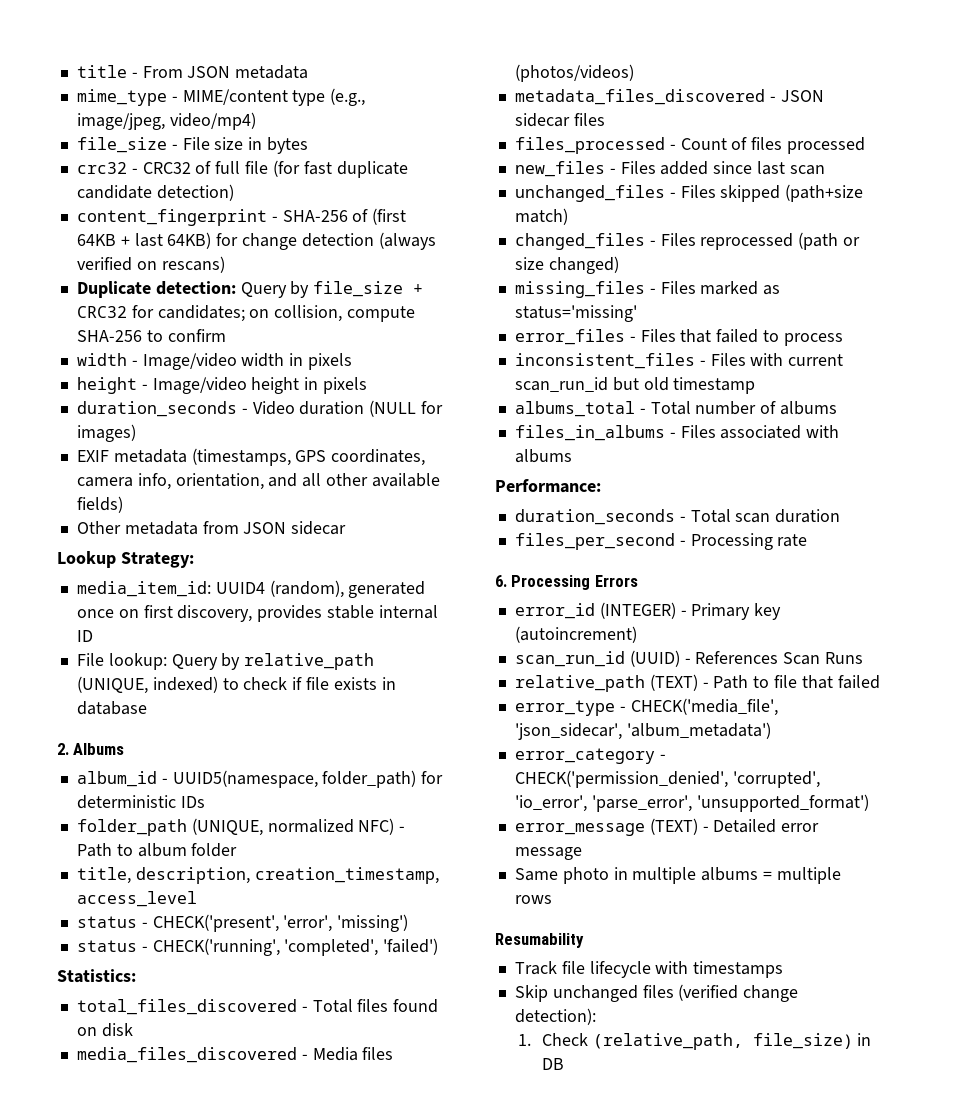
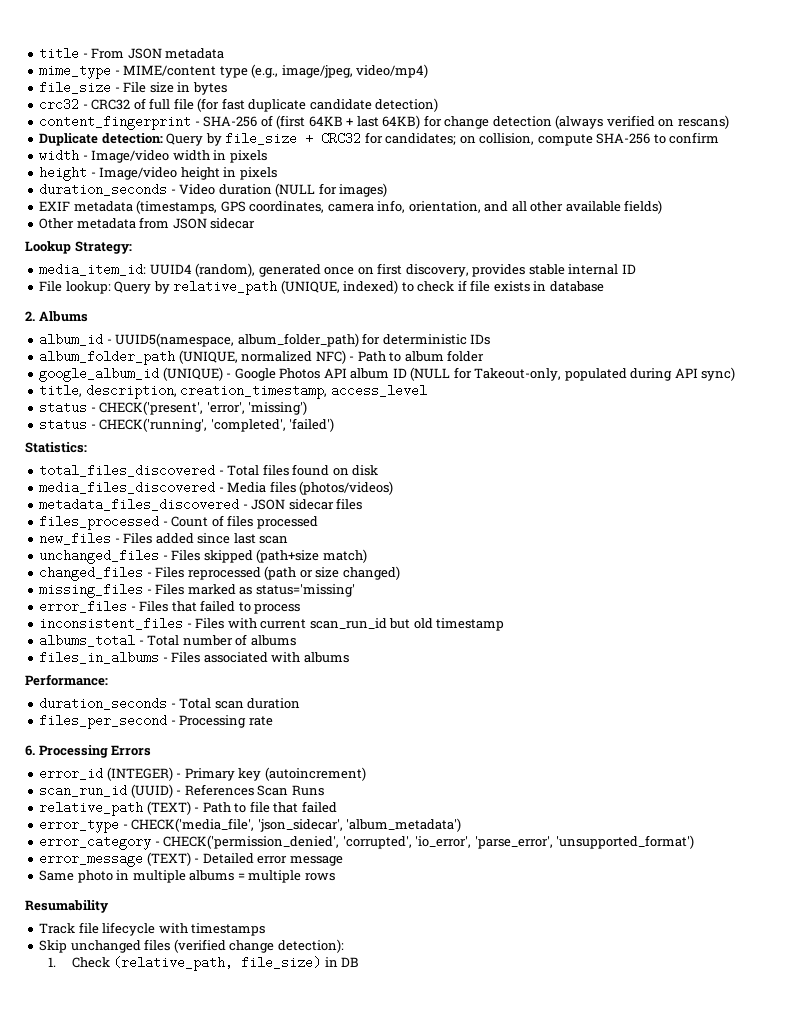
[322,770,417,788] folder_path) -> [237,333,359,347] album_folder_path)
[76,819,187,836] folder_path -> [39,350,176,365] album_folder_path
(238, 850) none -> [39,367,736,382] // google_album_id (UNIQUE) - Google Photos API album ID (NULL for Takeout-only, populated during API sync)

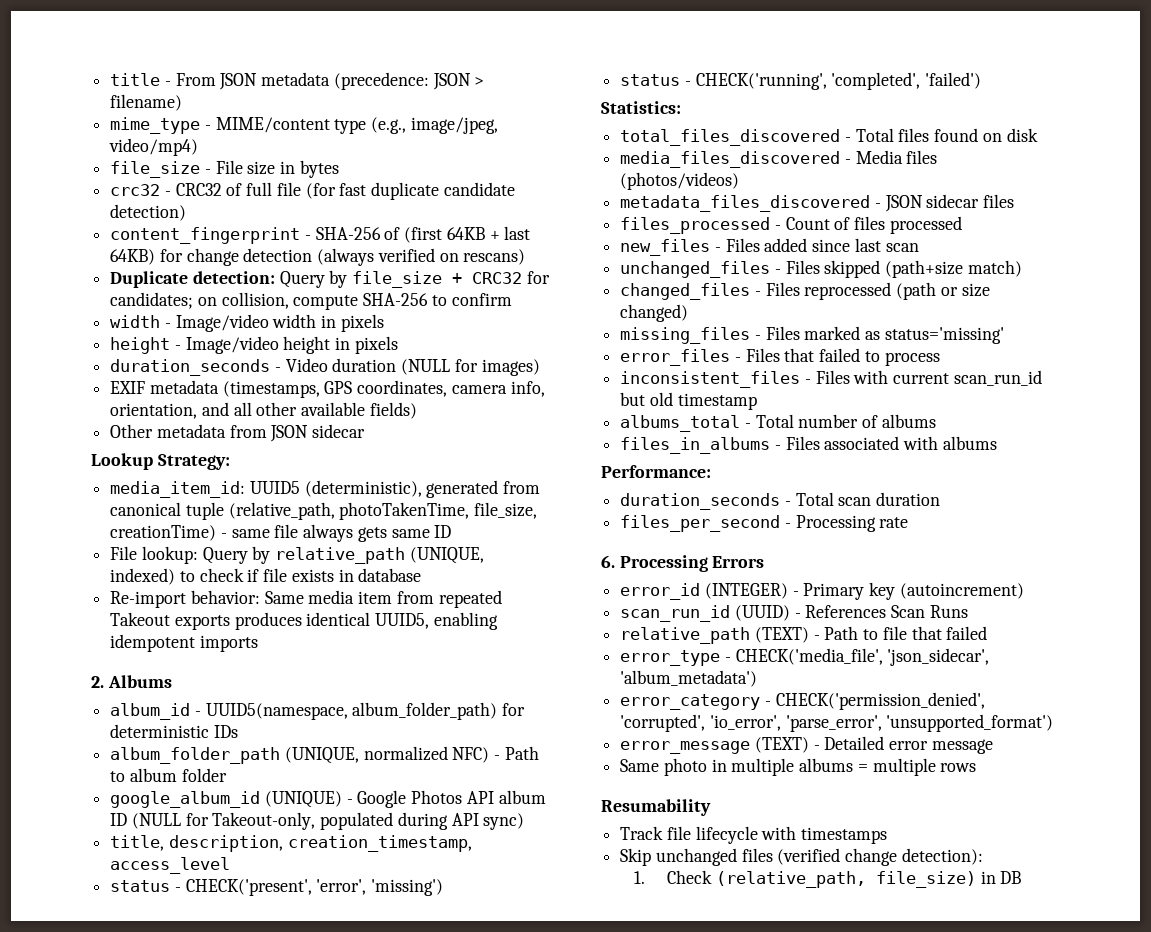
(225, 53) none -> [333,72,485,90] [110,94,183,111] (precedence: JSON > filename)
[149,263,619,277] UUID4 (random), generated once on first discovery, provides stable internal -> [249,480,541,498] [110,502,538,520] [110,524,430,542] UUID5 (deterministic), generated from canonical tuple (relative_path, photoTakenTime, file_size, creationTime) - same file always gets same
(604, 286) none -> [110,590,502,608] [110,612,498,630] [110,634,258,652] // Re-import behavior: Same media item from repeated Takeout exports produces identical UUID5, enabling idempotent imports

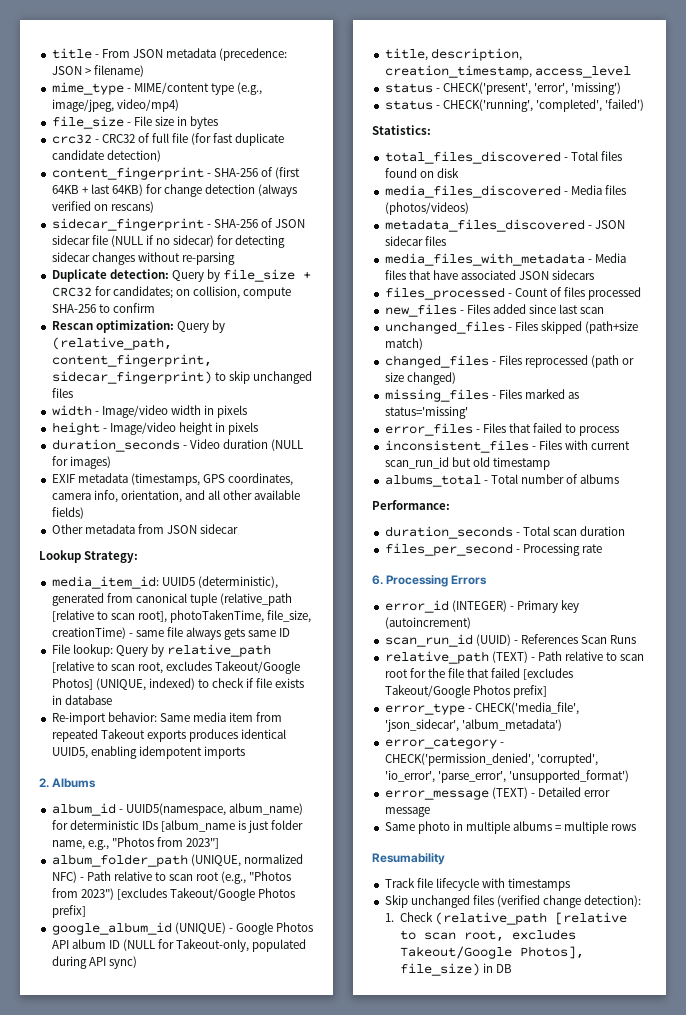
(526, 257) none -> [51,218,306,231] [51,235,286,248] [51,252,235,265] // sidecar_fingerprint - SHA-256 of JSON sidecar file (NULL if no sidecar) for detecting sidecar changes without re-parsing
(512, 299) none -> [51,320,225,333] [51,337,172,350] [51,354,212,367] [51,371,312,384] [51,388,73,398] // Rescan optimization: Query by (relative_path, content_fingerprint, sidecar_fingerprint) to skip unchanged files
[228,502,335,520] (relative_path, -> [220,593,293,606] [51,610,167,623] (relative_path [relative to scan root],
(406, 555) none -> [51,661,301,674] [51,678,93,690] [relative to scan root, excludes Takeout/Google Photos]
[352,702,498,720] album_folder_path) -> [228,803,303,815] album_name)
(238, 731) none -> [160,820,304,833] [51,837,220,850] [album_name is just folder name, e.g., "Photos from 2023"]
[110,768,227,782] to album folder -> [113,871,292,884] [51,888,296,901] [51,905,86,918] relative to scan root (e.g., "Photos from 2023") [excludes Takeout/Google Photos prefix]
(1015, 201) none -> [384,253,626,266] [384,270,595,280] // media_files_with_metadata - Media files that have associated JSON sidecars
[620,436,997,454] // files_in_albums - Files associated with albums -> (620, 479) none
[863,629,879,640] to -> [565,651,645,661] [384,668,445,678] relative to scan root for the
(988, 633) none -> [523,668,574,680] [384,685,547,698] [excludes Takeout/Google Photos prefix]
[715,871,866,888] (relative_path, -> [435,912,628,925] [399,929,576,942] [399,946,584,959] (relative_path [relative to scan root, excludes Takeout/Google Photos],

